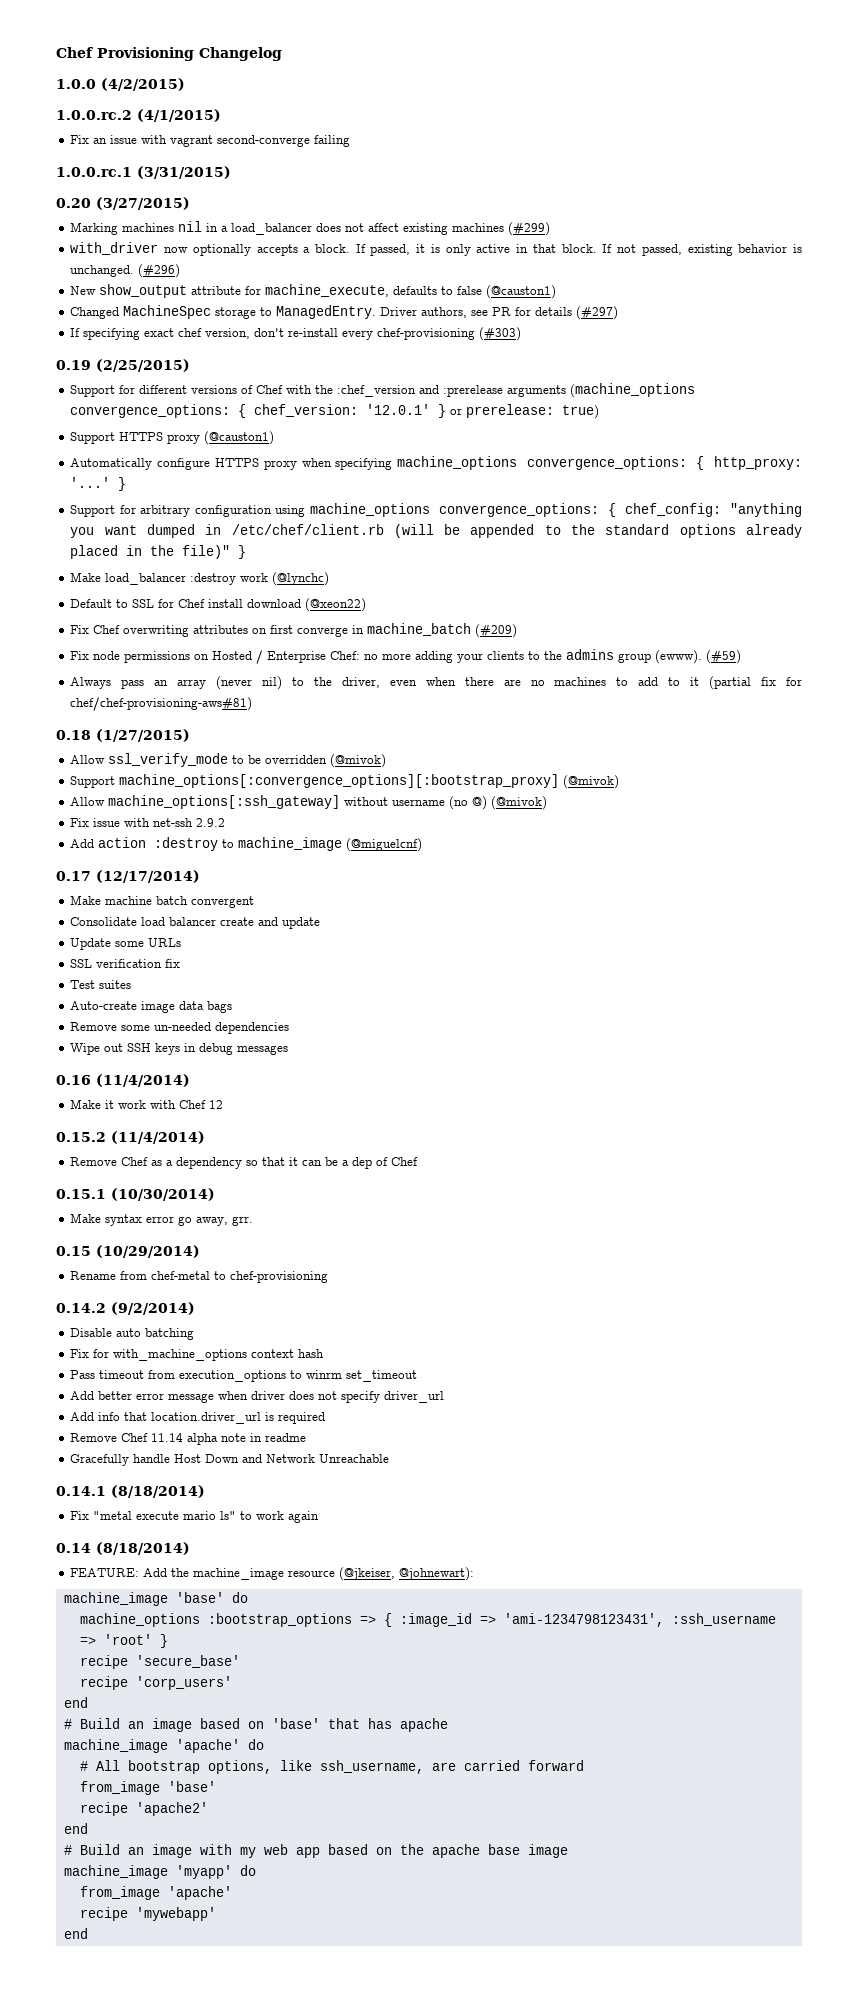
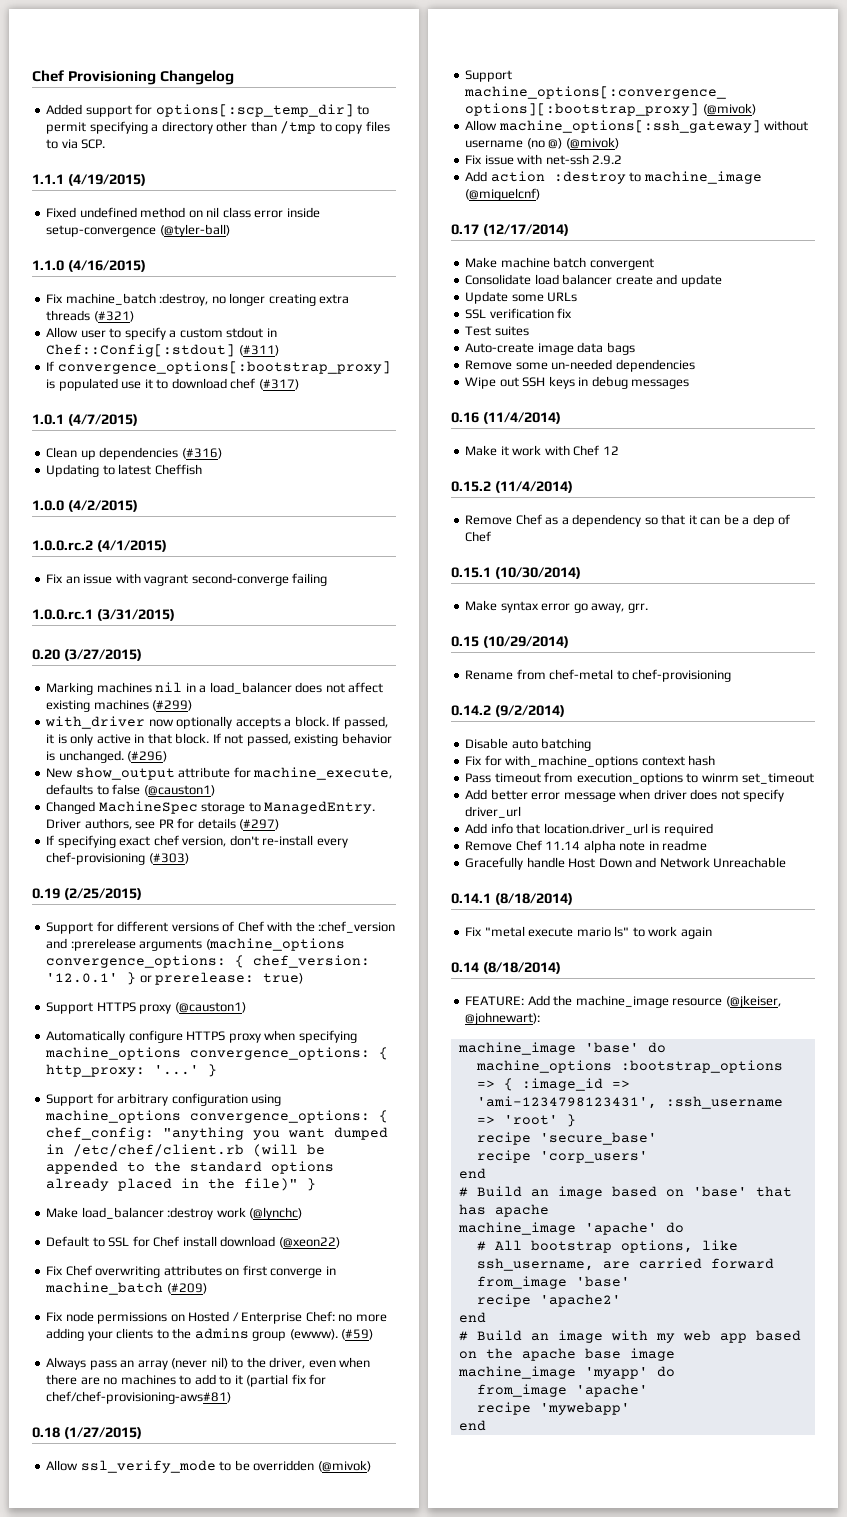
(282, 54) none -> [46,104,370,117] [46,121,390,134] [46,139,106,149] [32,174,146,186] [46,207,320,218] [46,224,230,237] [32,260,146,272] [46,293,350,306] [46,310,134,322] [46,327,277,340] [46,344,279,357] [46,361,391,374] [46,378,299,391] [32,414,138,426] [46,447,222,460] [46,464,202,477] // Added support for options[:scp_temp_dir] to permit specifying a directory other than /tmp to copy files to via SCP. // 1.1.1 (4/19/2015) // Fixed undefined method on nil class error inside setup-convergence (@tyler-ball) // 1.1.0 (4/16/2015) // Fix machine_batch :destroy, no longer creating extra threads (#321) // Allow user to specify a custom stdout in Chef::Config[:stdout] (#311) // If convergence_options[:bootstrap_proxy] is populated use it to download chef (#317) // 1.0.1 (4/7/2015) // Clean up dependencies (#316) // Updating to latest Cheffish

